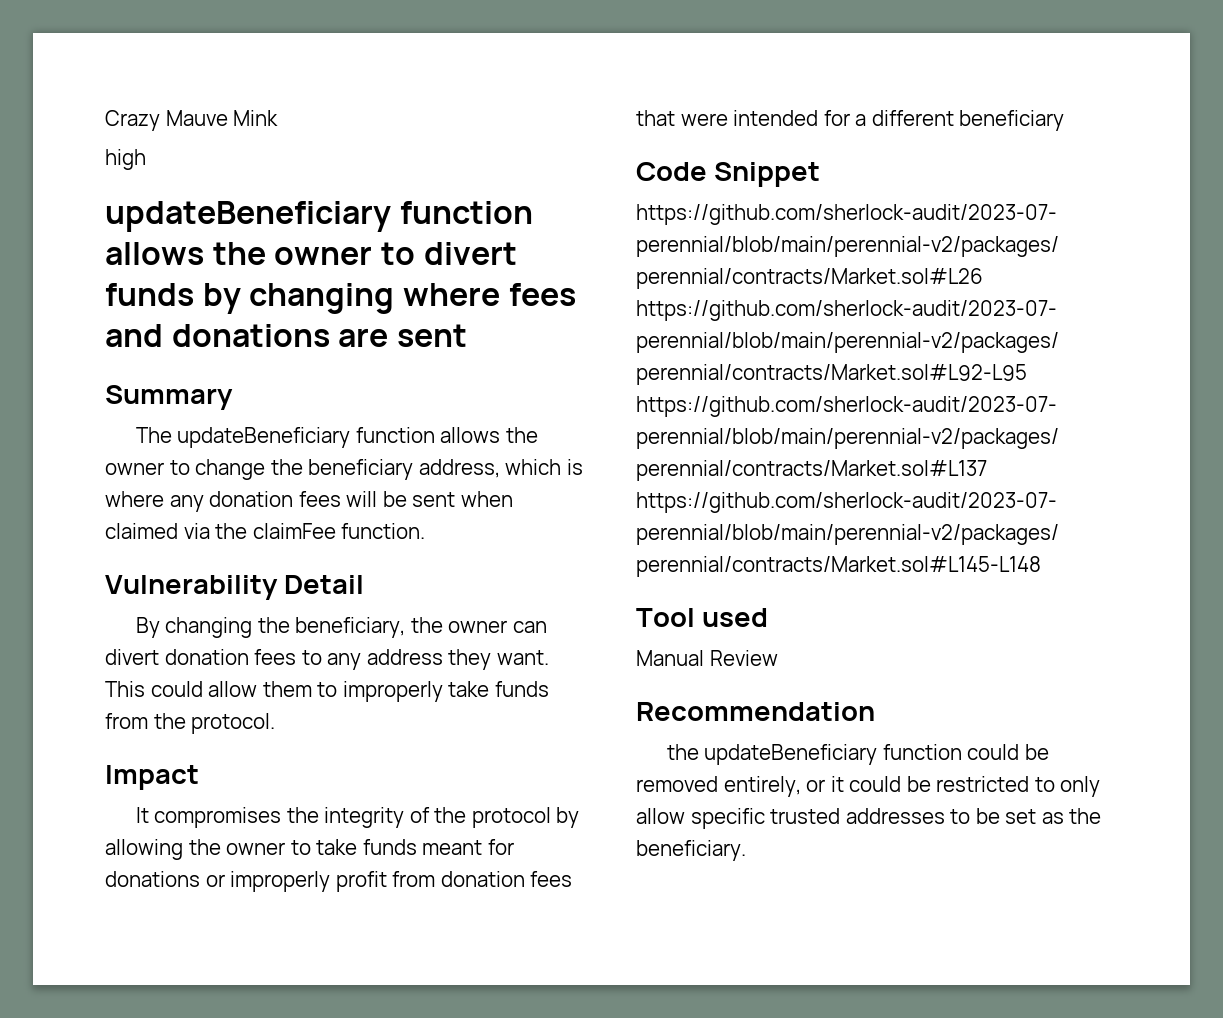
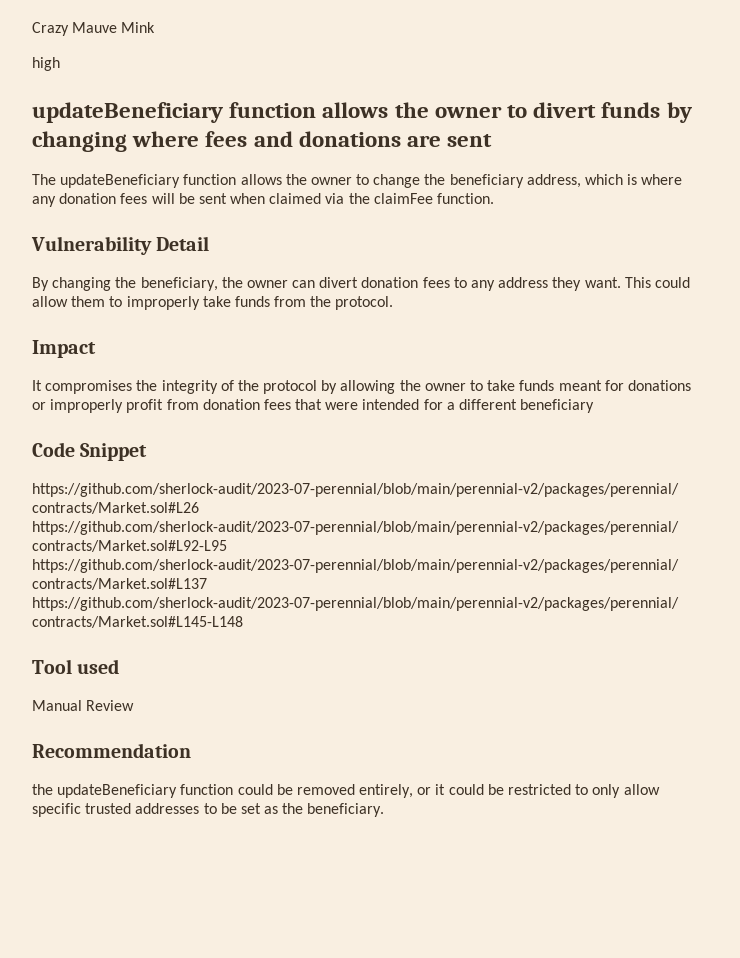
[105,385,233,410] // Summary -> (493, 140) none

